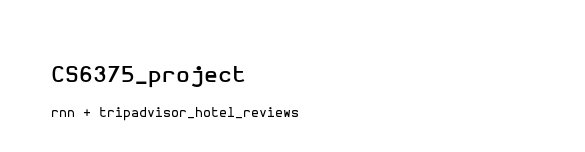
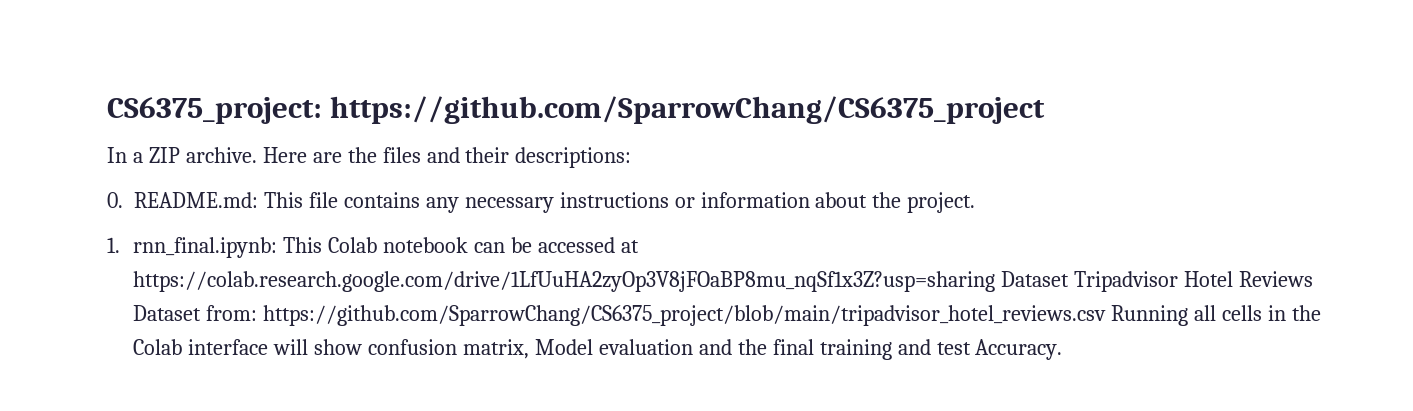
[51,66,246,88] [51,107,299,121] CS6375_project // rnn + tripadvisor_hotel_reviews -> [107,96,1046,124] [107,147,632,168] [107,192,976,213] [107,237,639,258] [133,271,1314,292] [133,305,1321,326] [133,339,1063,360] CS6375_project: https://github.com/SparrowChang/CS6375_project // In a ZIP archive. Here are the files and their descriptions: // 0. README.md: This file contains any necessary instructions or information about the project. // 1. rnn_final.ipynb: This Colab notebook can be accessed at https://colab.research.google.com/drive/1LfUuHA2zyOp3V8jFOaBP8mu_nqSf1x3Z?usp=sharing Dataset Tripadvisor Hotel Reviews Dataset from: https://github.com/SparrowChang/CS6375_project/blob/main/tripadvisor_hotel_reviews.csv Running all cells in the Colab interface will show confusion matrix, Model evaluation and the final training and test Accuracy.

